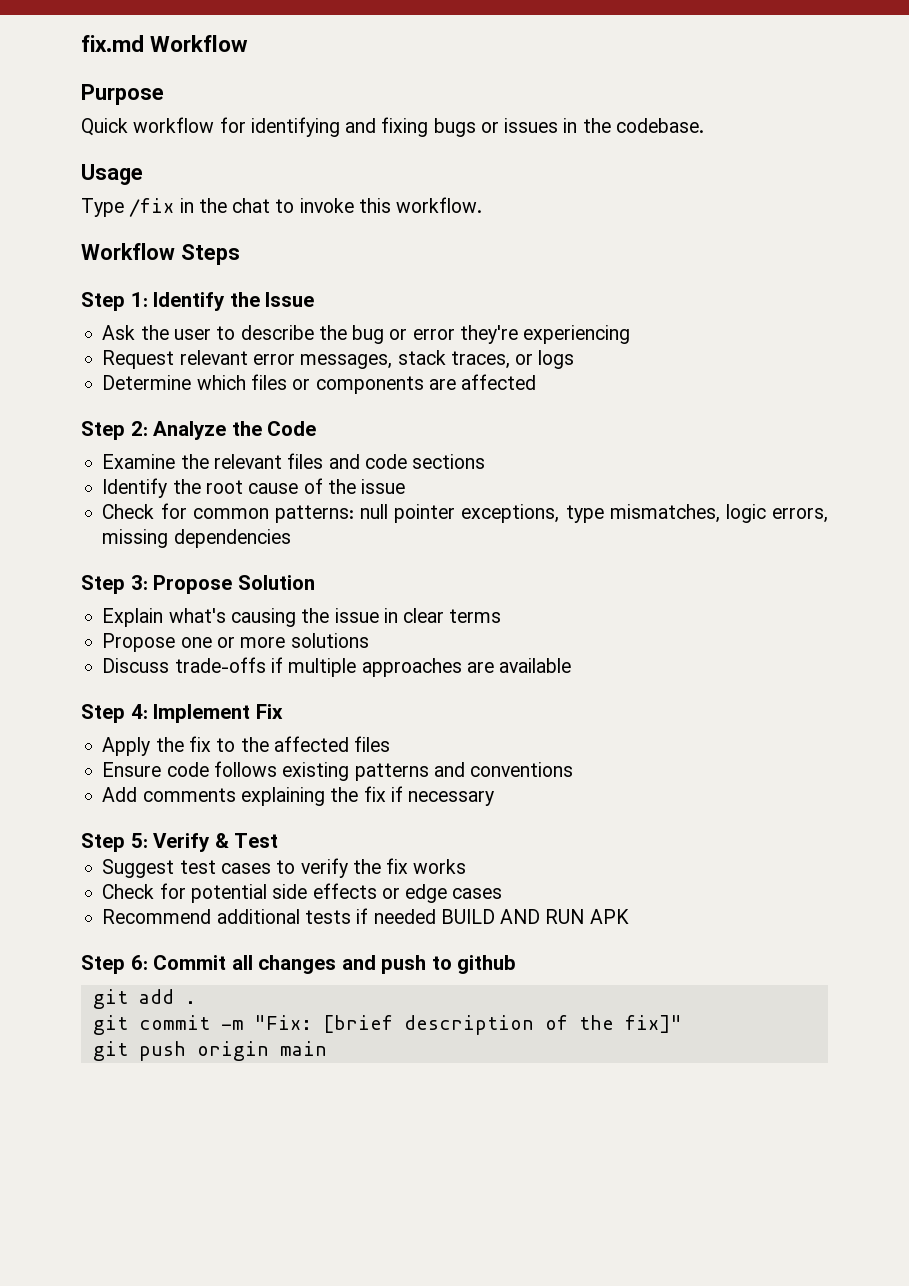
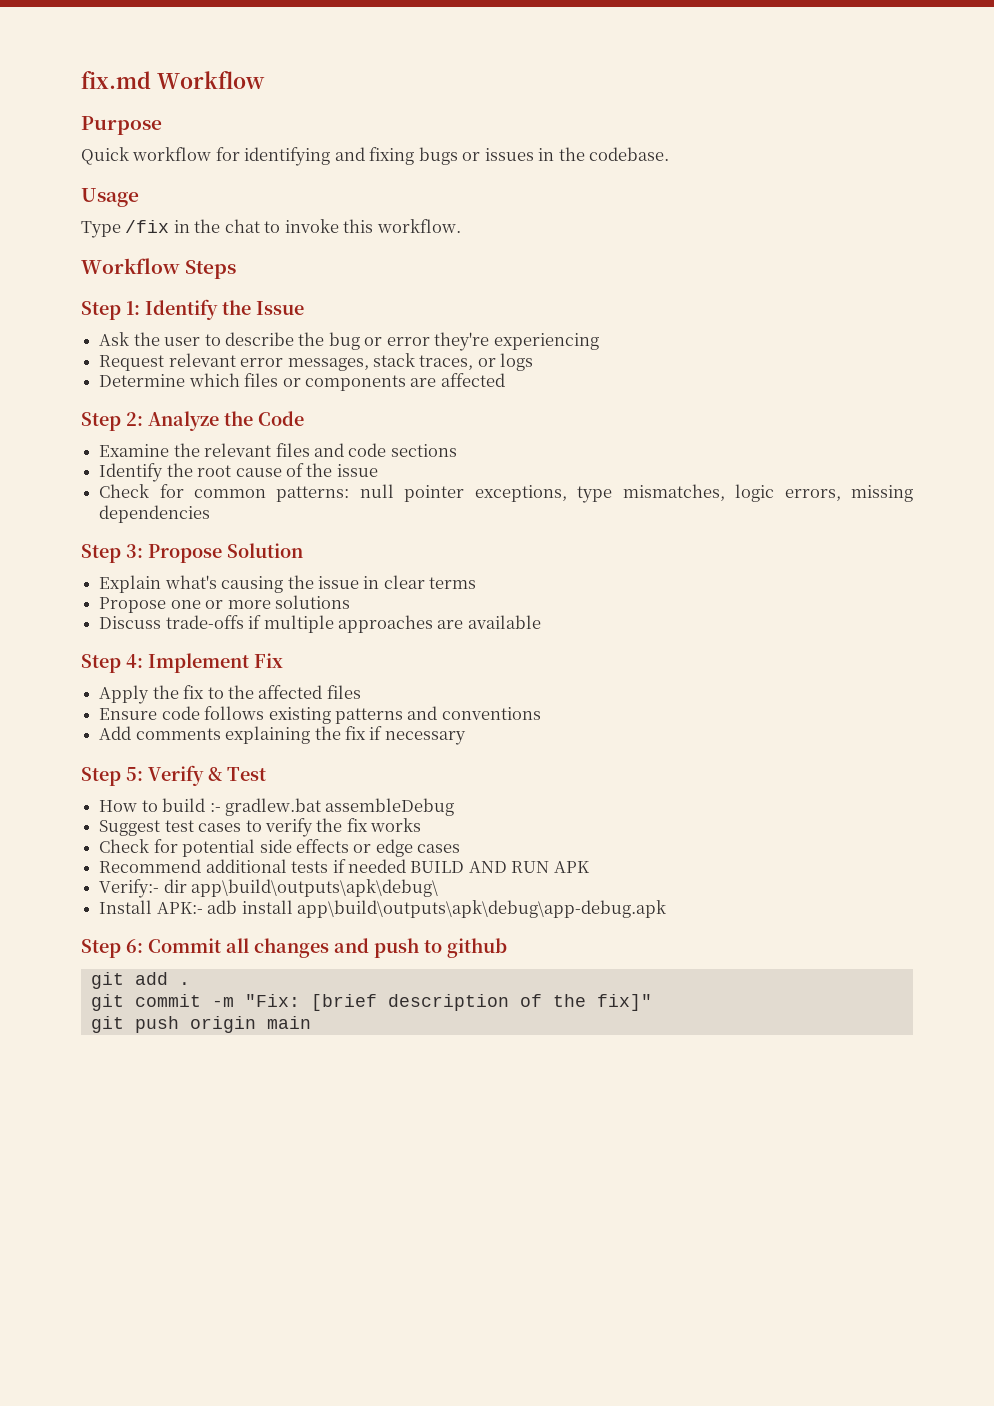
(279, 840) none -> [99,798,455,816] // How to build :- gradlew.bat assembleDebug
(629, 916) none -> [99,879,439,898] [99,900,666,918] // Verify:- dir app\build\outputs\apk\debug\ // Install APK:- adb install app\build\outputs\apk\debug\app-debug.apk

